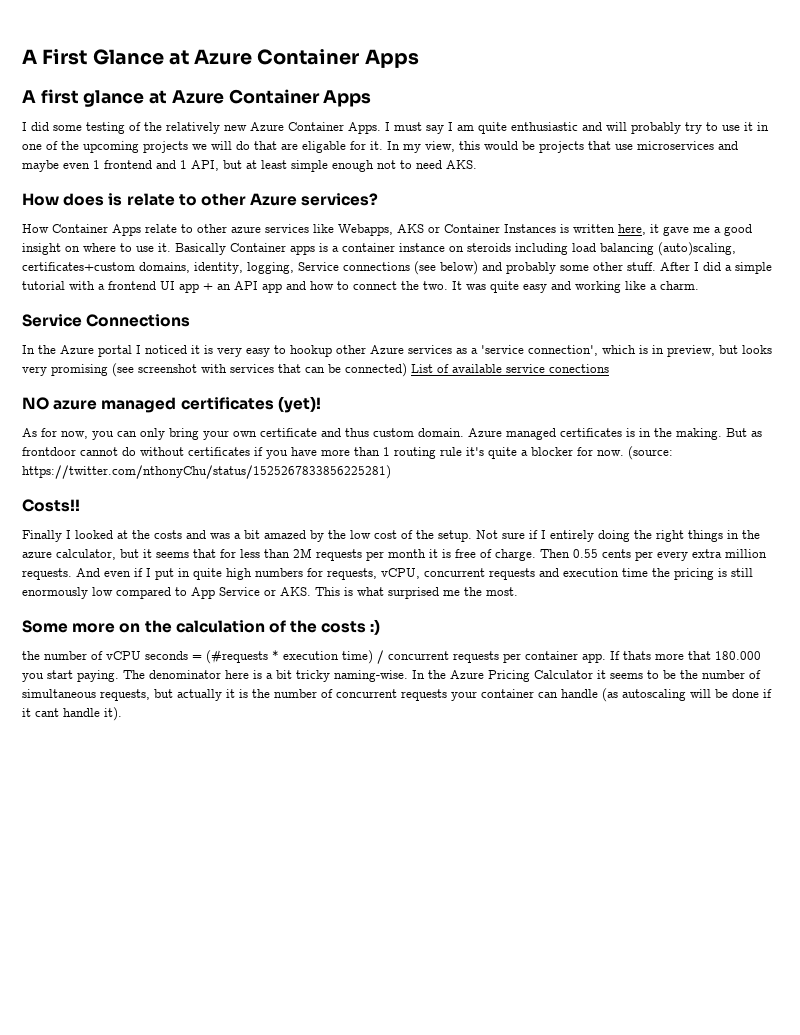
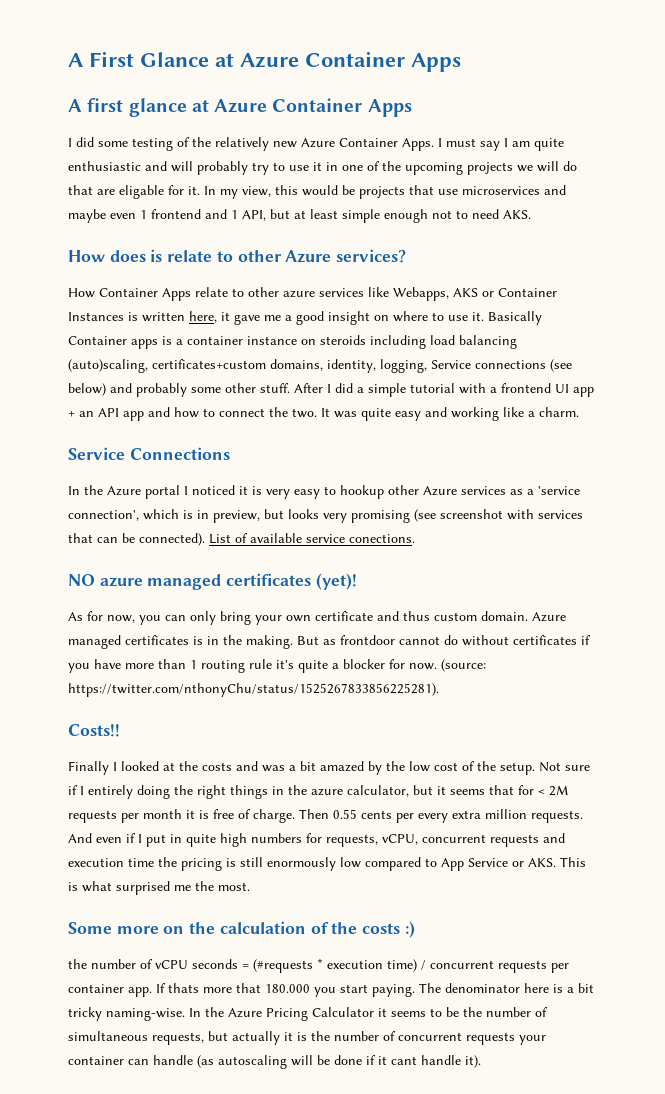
[345,363,407,377] connected) -> [139,533,205,546] connected).
[549,364,609,373] conections -> [349,534,415,543] conections.
[22,465,391,479] https://twitter.com/nthonyChu/status/1525267833856225281) -> [68,683,439,697] https://twitter.com/nthonyChu/status/1525267833856225281).
[240,549,290,558] less than -> [538,789,545,795] <

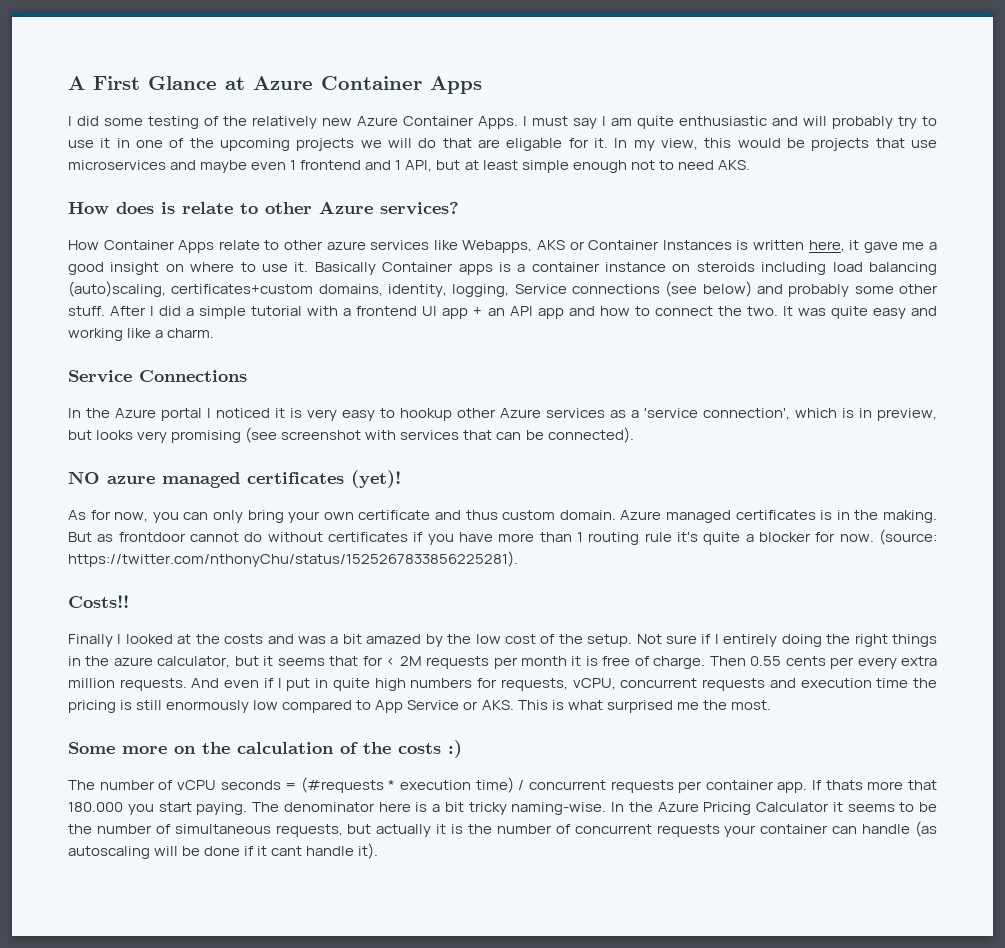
[68,98,412,117] // A first glance at Azure Container Apps -> (482, 85) none
[209,533,415,544] List of available service conections. -> (634, 435) none
[68,959,87,969] the -> [68,780,95,790] The

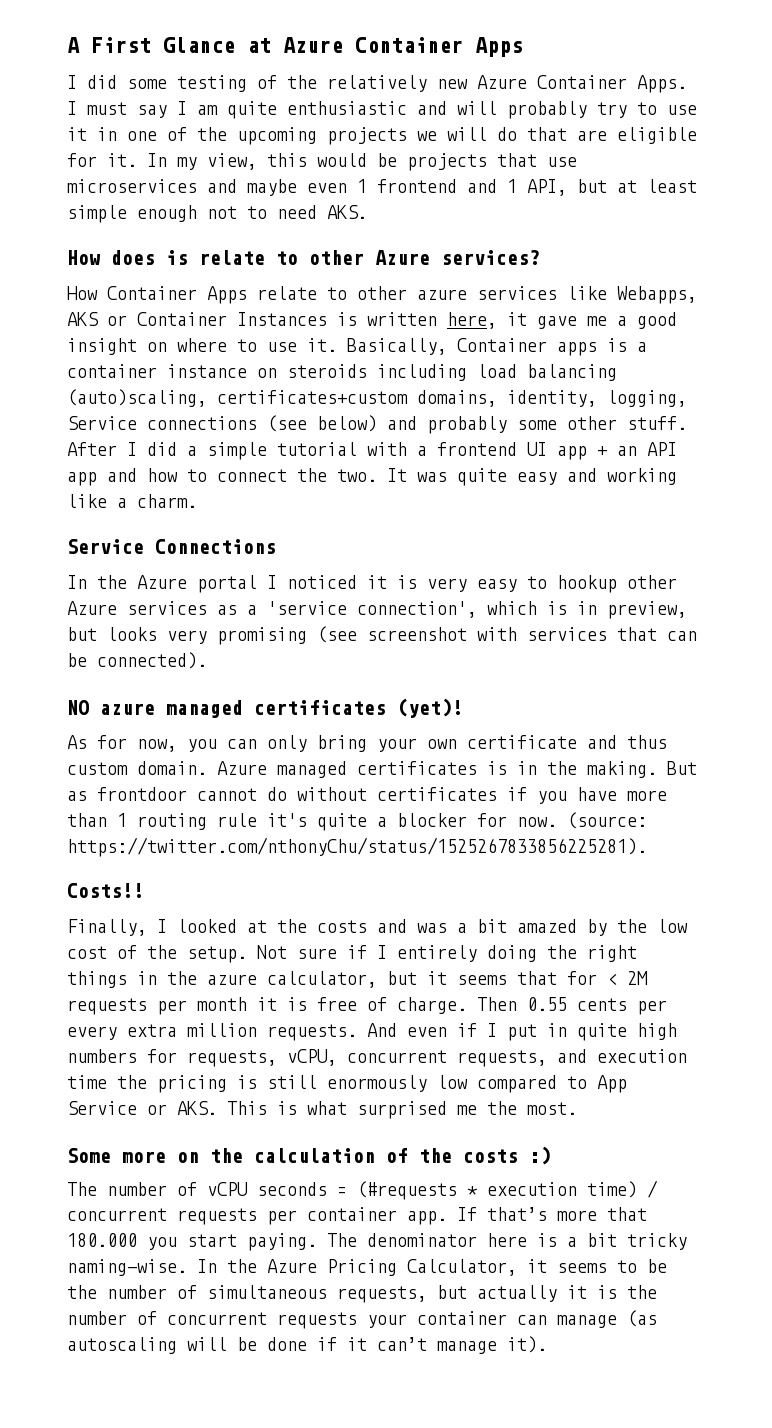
[506,138,563,151] eligable -> [617,127,697,144] eligible
[314,262,376,275] Basically -> [347,338,447,355] Basically,
[68,634,113,647] Finally -> [67,919,147,936] Finally,
[702,678,766,691] requests -> [457,1050,547,1067] requests,
[825,780,863,790] thats -> [487,1207,547,1221] that’s
[756,802,829,812] Calculator -> [407,1259,517,1276] Calculator,
[862,824,911,834] handle -> [557,1315,617,1328] manage
[271,846,355,856] cant handle -> [377,1337,497,1354] can’t manage

